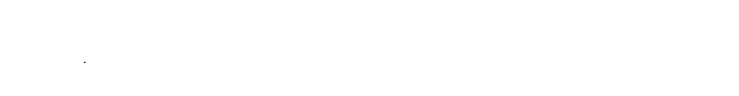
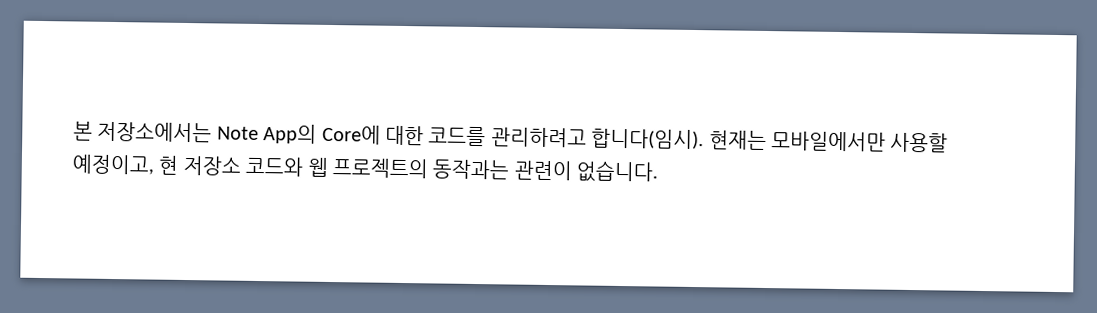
[83,61,86,63] . -> [73,121,949,153] [72,154,659,183] 본 저장소에서는 Note App의 Core에 대한 코드를 관리하려고 합니다(임시). 현재는 모바일에서만 사용할 예정이고, 현 저장소 코드와 웹 프로젝트의 동작과는 관련이 없습니다.

